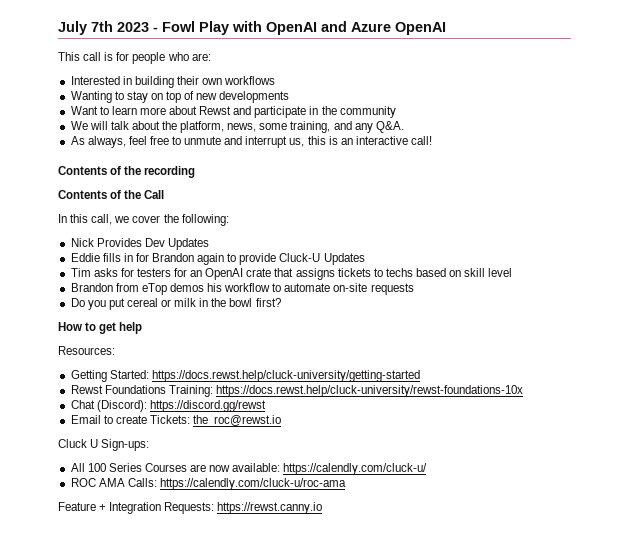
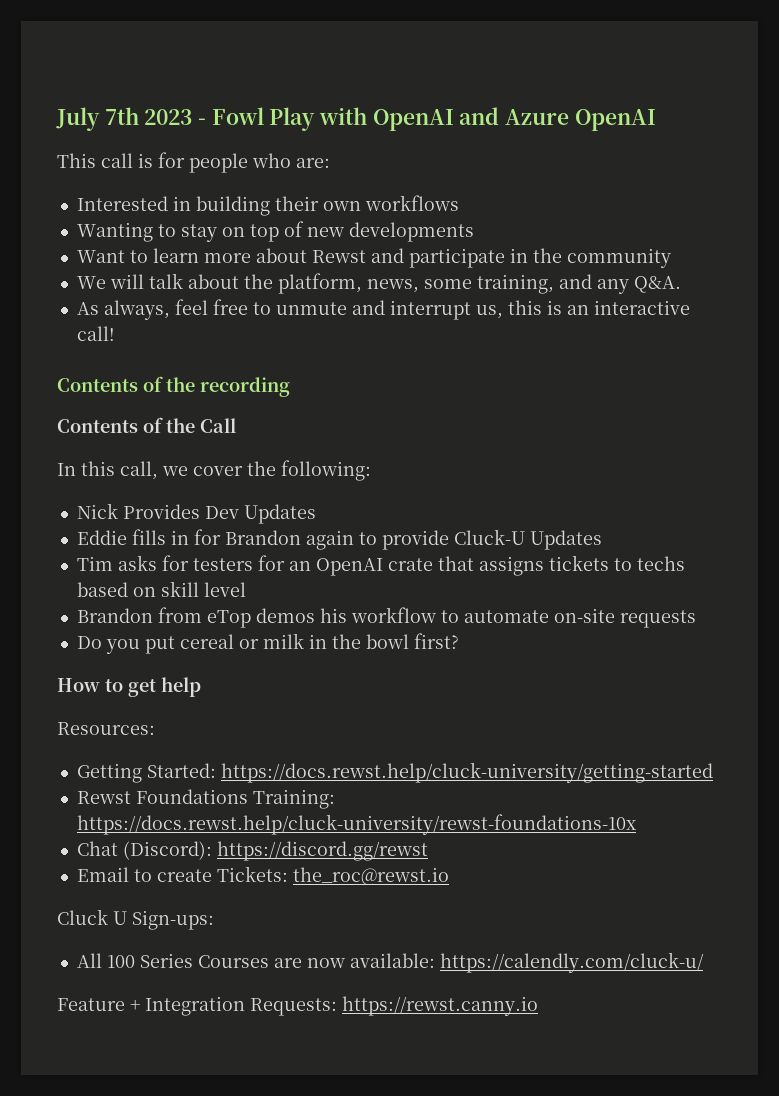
[70,478,346,490] // ROC AMA Calls: https://calendly.com/cluck-u/roc-ama -> (704, 962) none

